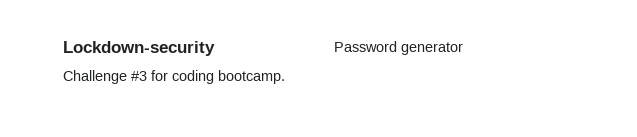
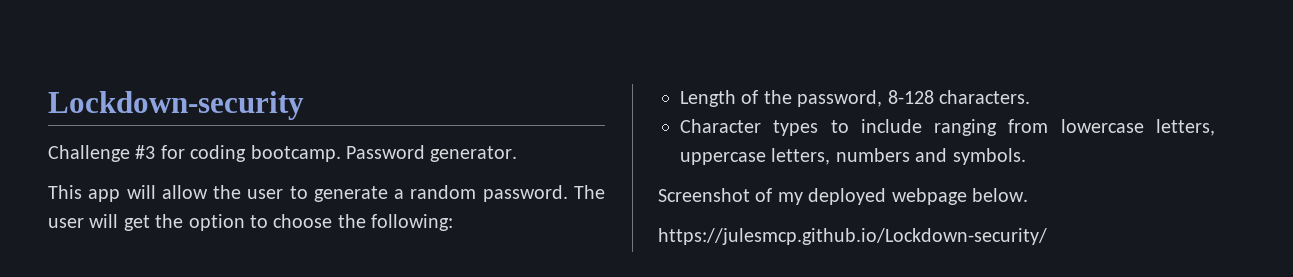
[401,42,463,55] generator -> [430,146,518,162] [48,185,605,202] [48,214,454,231] [680,90,1030,107] [680,119,1215,136] [680,148,1026,165] [658,188,1028,205] [658,228,1047,245] generator. // This app will allow the user to generate a random password. The user will get the option to choose the following: // Length of the password, 8-128 characters. // Character types to include ranging from lowercase letters, uppercase letters, numbers and symbols. // Screenshot of my deployed webpage below. // https://julesmcp.github.io/Lockdown-security/

